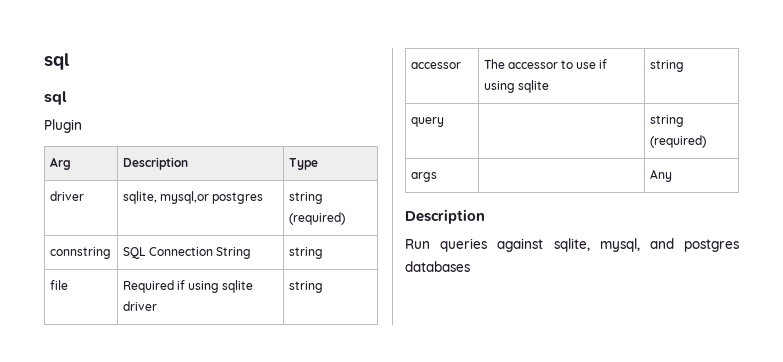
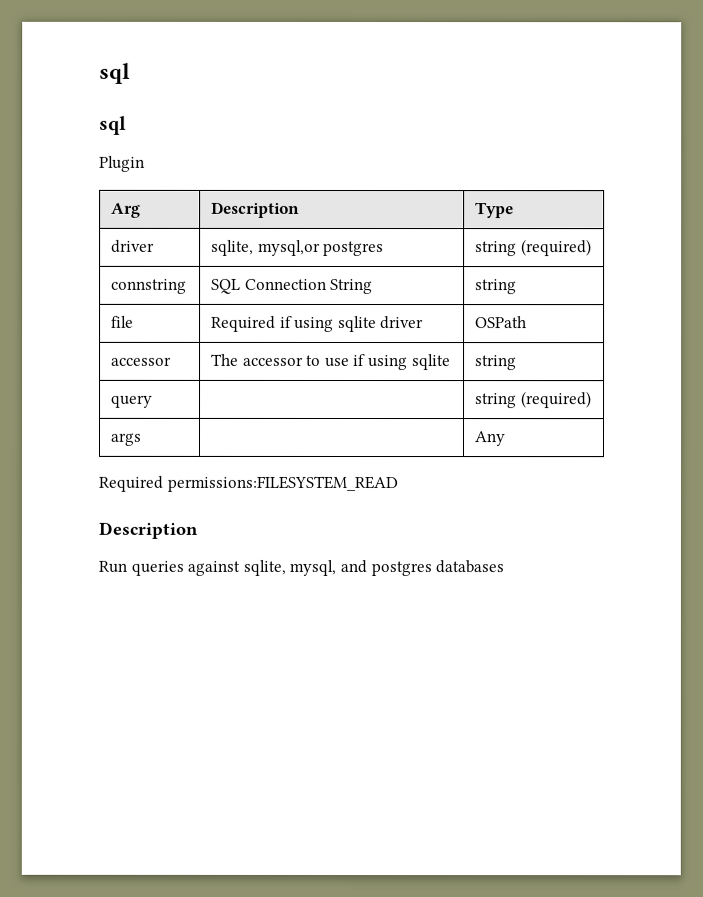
[288,281,323,293] string -> [475,316,528,329] OSPath
(672, 175) none -> [98,475,398,493] // Required permissions:FILESYSTEM_READ

